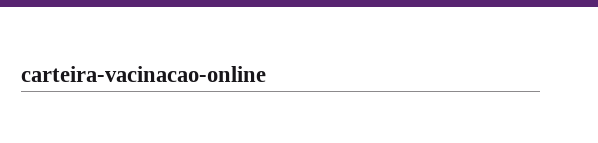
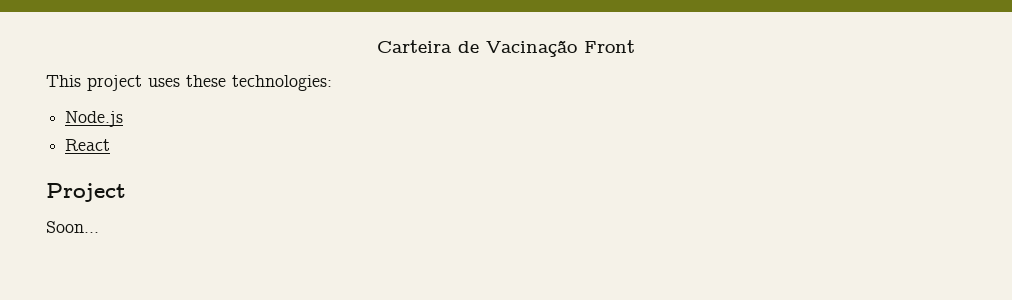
[21,66,266,82] carteira-vacinacao-online -> [377,40,635,57] [46,75,332,91] [65,111,124,127] [65,139,111,151] [46,183,126,202] [46,221,99,233] Carteira de Vacinação Front // This project uses these technologies: // Node.js // React // Project // Soon...

